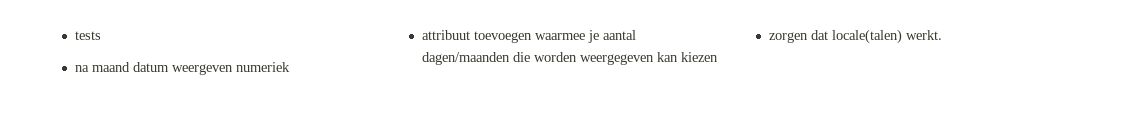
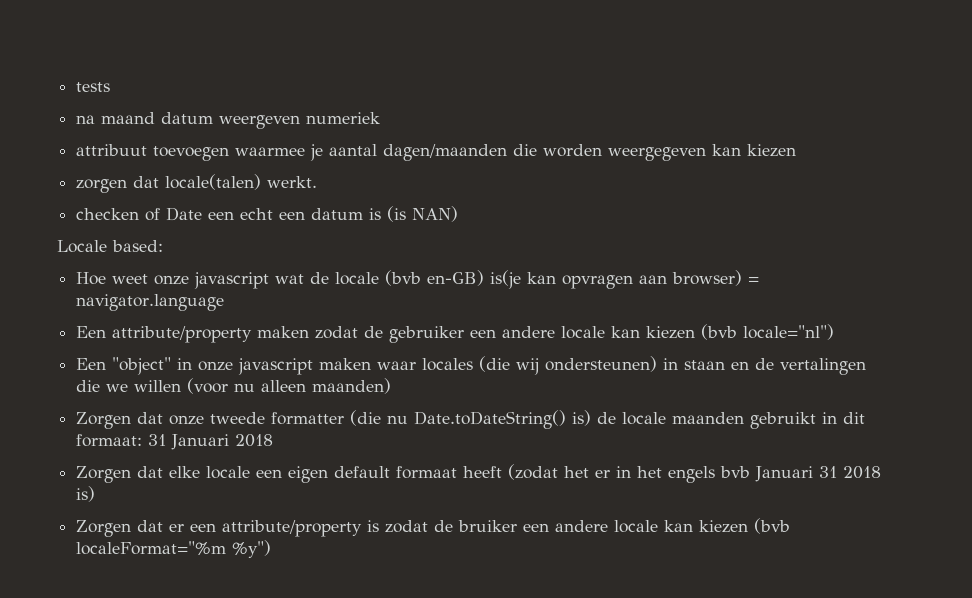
(942, 35) none -> [76,206,459,222] [57,240,163,253] [76,270,760,289] [76,294,225,311] [76,324,835,343] [76,356,867,375] [76,378,392,394] [76,410,866,429] [76,434,274,450] [76,464,882,483] [76,486,96,502] [76,518,791,537] [76,540,272,558] // checken of Date een echt een datum is (is NAN) // Locale based: // Hoe weet onze javascript wat de locale (bvb en-GB) is(je kan opvragen aan browser) = navigator.language // Een attribute/property maken zodat de gebruiker een andere locale kan kiezen (bvb locale="nl") // Een "object" in onze javascript maken waar locales (die wij ondersteunen) in staan en de vertalingen die we willen (voor nu alleen maanden) // Zorgen dat onze tweede formatter (die nu Date.toDateString() is) de locale maanden gebruikt in dit formaat: 31 Januari 2018 // Zorgen dat elke locale een eigen default formaat heeft (zodat het er in het engels bvb Januari 31 2018 is) // Zorgen dat er een attribute/property is zodat de bruiker een andere locale kan kiezen (bvb localeFormat="%m %y")

